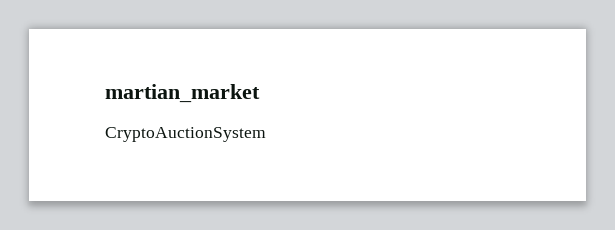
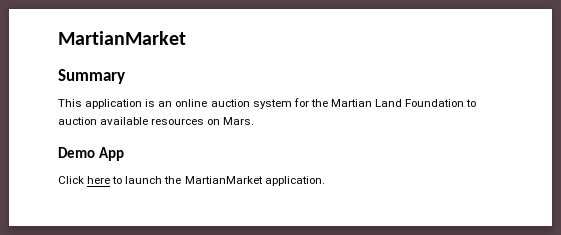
[105,84,260,103] [105,127,266,142] martian_market // CryptoAuctionSystem -> [58,31,186,45] [58,69,125,84] [58,98,477,109] [58,117,255,125] [58,147,124,161] [58,176,325,186] MartianMarket // Summary // This application is an online auction system for the Martian Land Foundation to auction available resources on Mars. // Demo App // Click here to launch the MartianMarket application.

